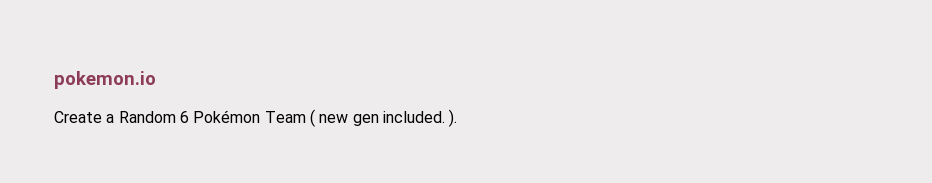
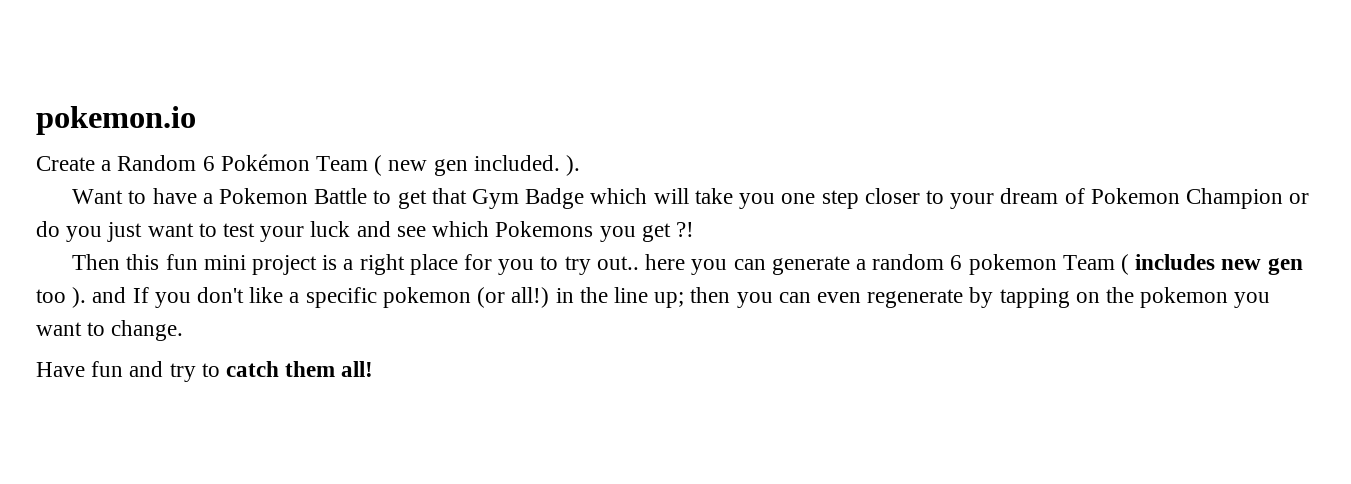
(458, 118) none -> [72,188,1310,209] [36,221,694,242] [72,254,1303,275] [36,287,1271,308] [36,320,184,341] [36,361,374,382] // Want to have a Pokemon Battle to get that Gym Badge which will take you one step closer to your dream of Pokemon Champion or do you just want to test your luck and see which Pokemons you get ?! // Then this fun mini project is a right place for you to try out.. here you can generate a random 6 pokemon Team ( includes new gen too ). and If you don't like a specific pokemon (or all!) in the line up; then you can even regenerate by tapping on the pokemon you want to change. // Have fun and try to catch them all!

